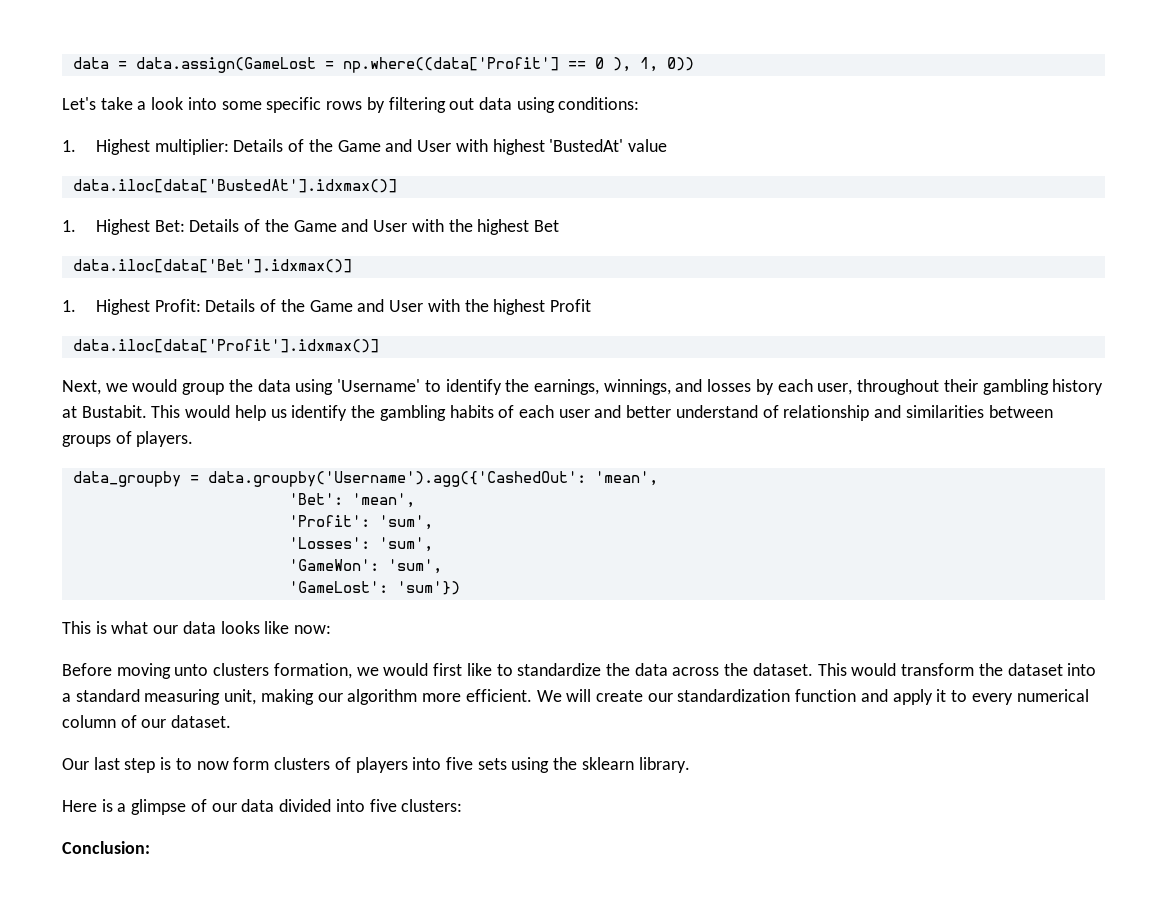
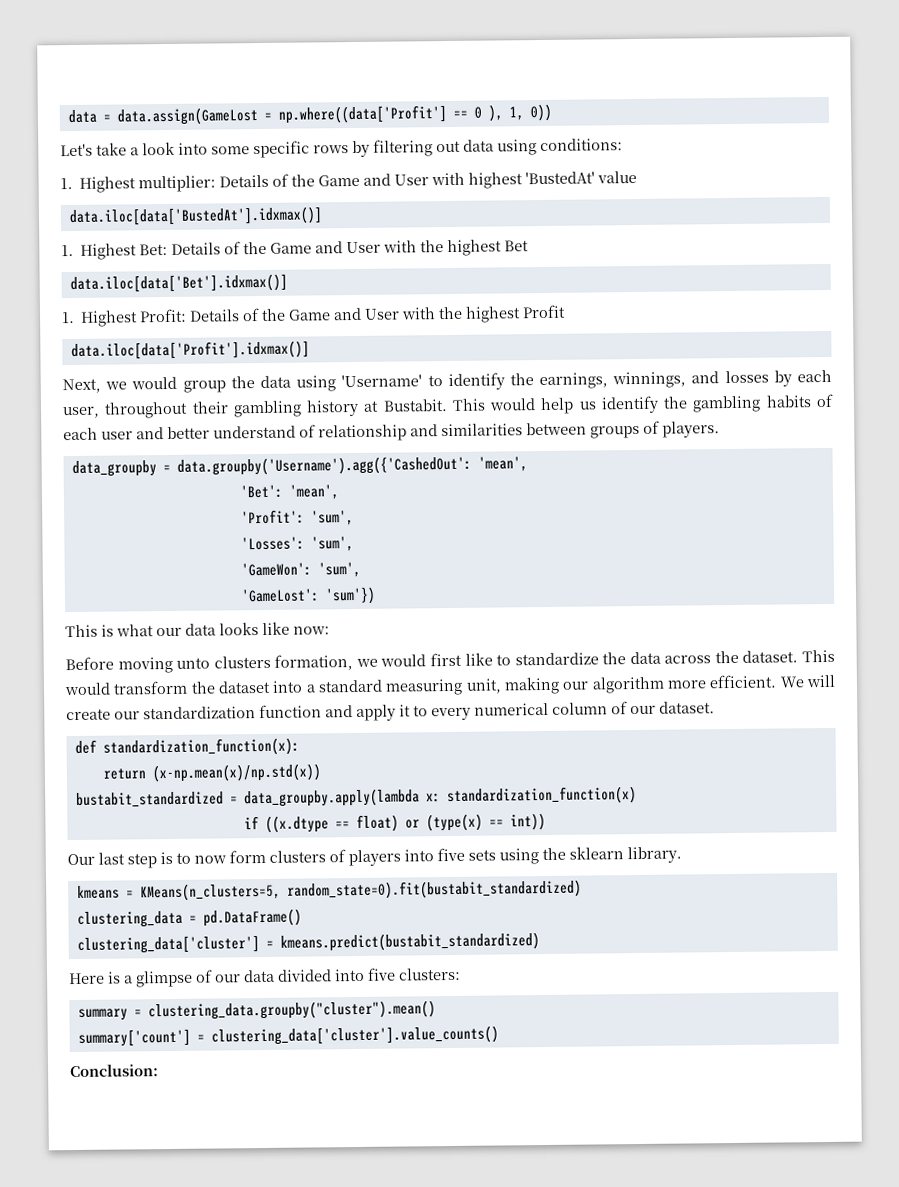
(232, 721) none -> [74,737,300,757] [102,763,321,783] [75,786,637,808] [243,812,546,833] // def standardization_function(x): // return (x-np.mean(x)/np.std(x)) // bustabit_standardized = data_groupby.apply(lambda x: standardization_function(x) // if ((x.dtype == float) or (type(x) == int))
(690, 765) none -> [76,879,582,902] [76,908,302,928] [76,932,540,954] // kmeans = KMeans(n_clusters=5, random_state=0).fit(bustabit_standardized) // clustering_data = pd.DataFrame() // clustering_data['cluster'] = kmeans.predict(bustabit_standardized)
(463, 805) none -> [77,1000,436,1021] [77,1025,499,1047] // summary = clustering_data.groupby("cluster").mean() // summary['count'] = clustering_data['cluster'].value_counts()

